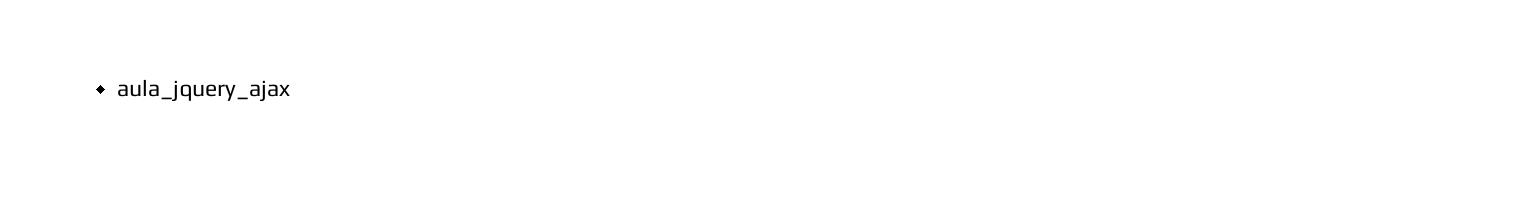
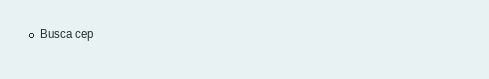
[117,79,291,102] aula_jquery_ajax -> [39,29,93,41] Busca cep

